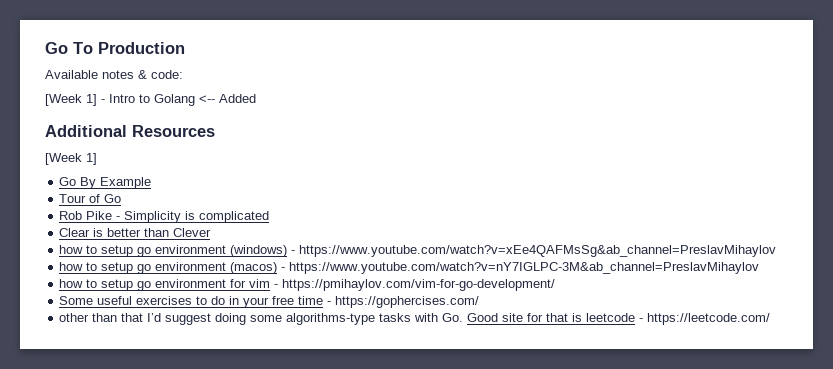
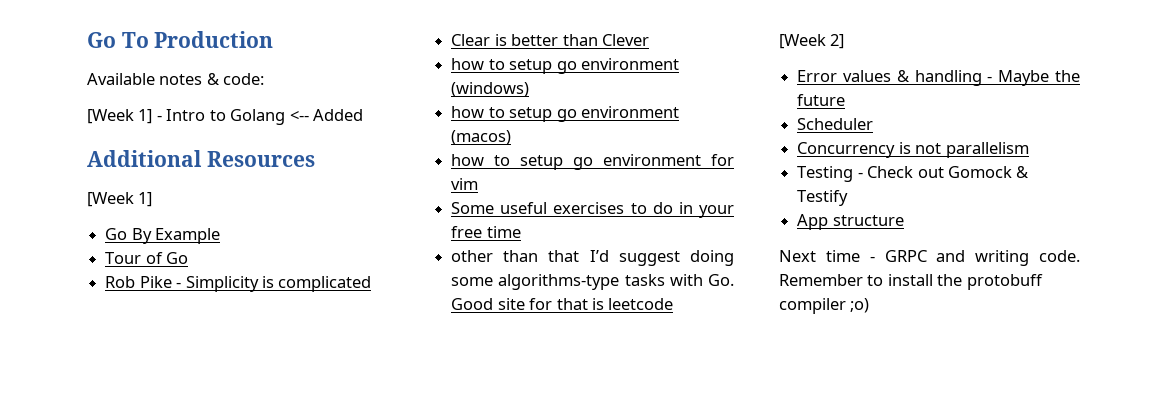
[291,245,777,257] - https://www.youtube.com/watch?v=xEe4QAFMsSg&ab_channel=PreslavMihaylov -> (530, 89) none
[281,262,760,274] - https://www.youtube.com/watch?v=nY7IGLPC-3M&ab_channel=PreslavMihaylov -> (512, 137) none
[274,279,556,291] - https://pmihaylov.com/vim-for-go-development/ -> (479, 184) none
[327,296,480,308] - https://gophercises.com/ -> (521, 232) none
[639,313,771,325] - https://leetcode.com/ -> [779,34,845,49] [797,70,1080,86] [797,94,846,106] [797,118,874,130] [797,142,1029,158] [797,166,1030,182] [797,190,849,206] [797,214,904,230] [779,250,1080,266] [779,274,1043,290] [779,298,870,314] // [Week 2] // Error values & handling - Maybe the future // Scheduler // Concurrency is not parallelism // Testing - Check out Gomock & Testify // App structure // Next time - GRPC and writing code. Remember to install the protobuff compiler ;o)

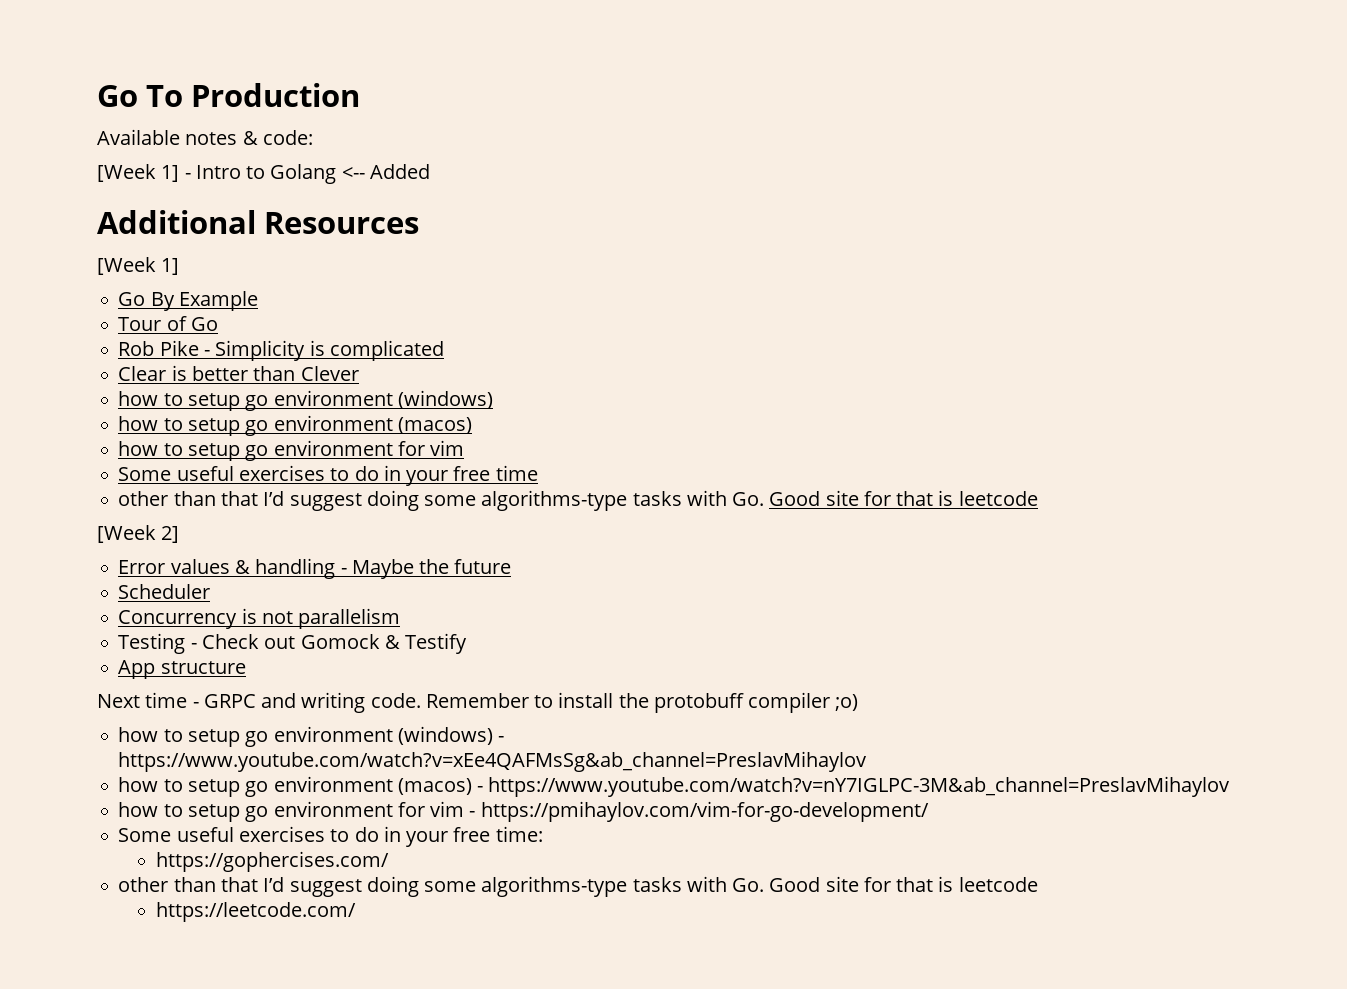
(870, 305) none -> [118,726,505,747] [118,751,868,772] [118,776,1231,797] [118,801,929,822] [118,826,543,847] [155,851,389,872] [118,876,1038,897] [155,902,356,922] // how to setup go environment (windows) - https://www.youtube.com/watch?v=xEe4QAFMsSg&ab_channel=PreslavMihaylov // how to setup go environment (macos) - https://www.youtube.com/watch?v=nY7IGLPC-3M&ab_channel=PreslavMihaylov // how to setup go environment for vim - https://pmihaylov.com/vim-for-go-development/ // Some useful exercises to do in your free time: // https://gophercises.com/ // other than that I’d suggest doing some algorithms-type tasks with Go. Good site for that is leetcode // https://leetcode.com/

